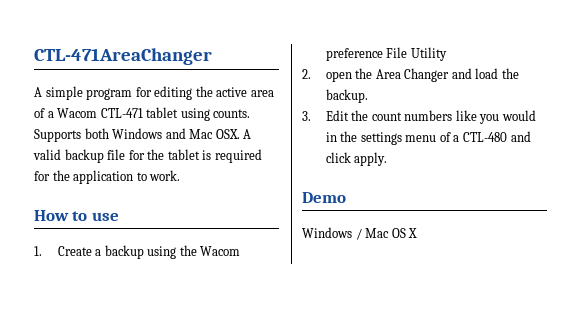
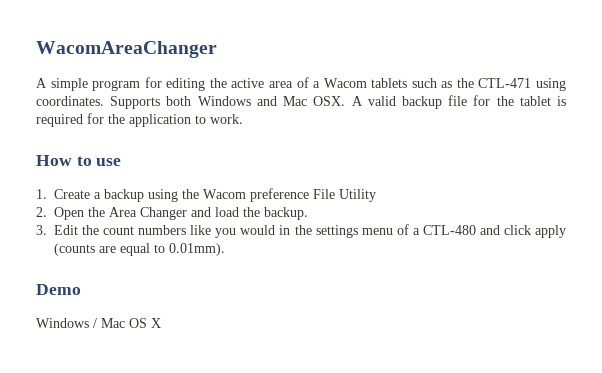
[34,48,212,65] CTL-471AreaChanger -> [36,41,217,58] WacomAreaChanger
[100,107,251,121] CTL-471 tablet using counts. -> [371,78,566,91] [36,96,104,106] tablets such as the CTL-471 using coordinates.
[325,71,352,82] open -> [54,207,84,220] Open
[354,152,388,166] apply. -> [535,225,566,238] [54,243,225,256] apply (counts are equal to 0.01mm).

